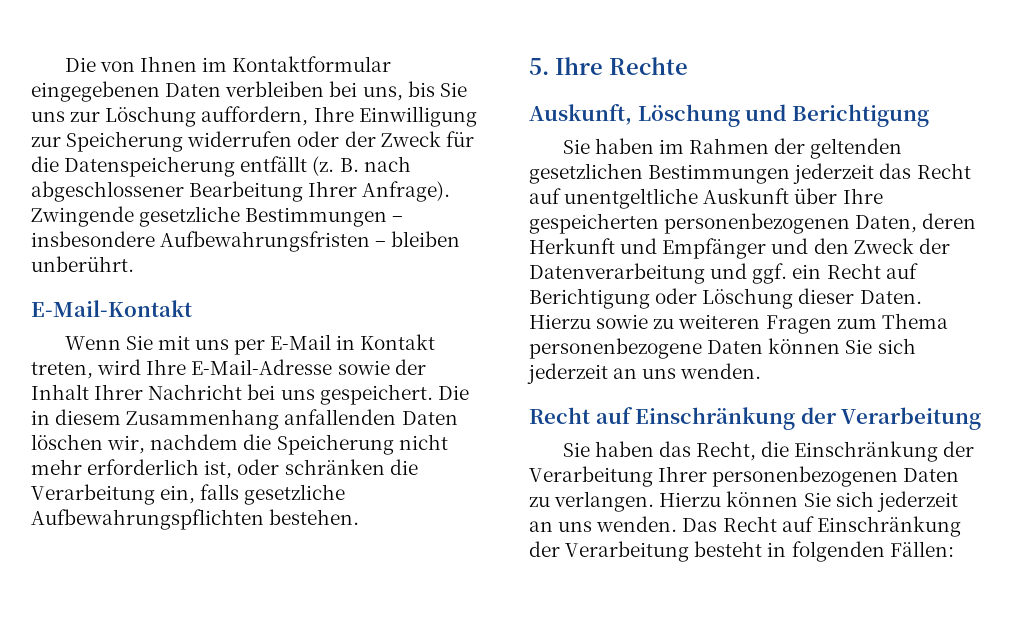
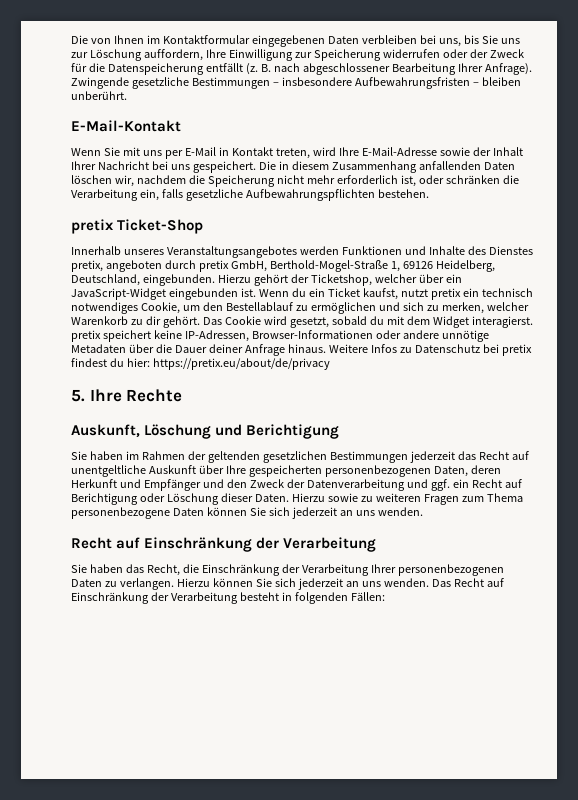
(360, 517) none -> [71,219,204,234] [71,246,533,258] [71,260,495,272] [71,274,462,286] [71,288,533,300] [71,302,529,314] [71,316,533,328] [71,330,489,342] [71,344,532,356] [71,358,330,370] // pretix Ticket-Shop // Innerhalb unseres Veranstaltungsangebotes werden Funktionen und Inhalte des Dienstes pretix, angeboten durch pretix GmbH, Berthold-Mogel-Straße 1, 69126 Heidelberg, Deutschland, eingebunden. Hierzu gehört der Ticketshop, welcher über ein JavaScript-Widget eingebunden ist. Wenn du ein Ticket kaufst, nutzt pretix ein technisch notwendiges Cookie, um den Bestellablauf zu ermöglichen und sich zu merken, welcher Warenkorb zu dir gehört. Das Cookie wird gesetzt, sobald du mit dem Widget interagierst. pretix speichert keine IP-Adressen, Browser-Informationen oder andere unnötige Metadaten über die Dauer deiner Anfrage hinaus. Weitere Infos zu Datenschutz bei pretix findest du hier: https://pretix.eu/about/de/privacy

